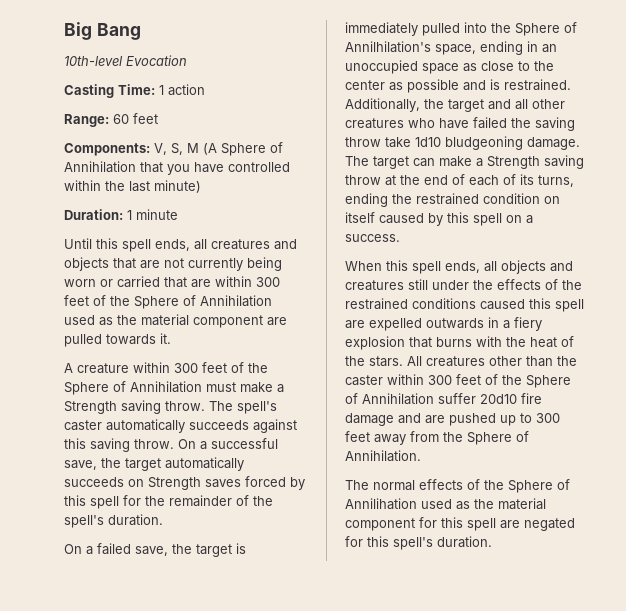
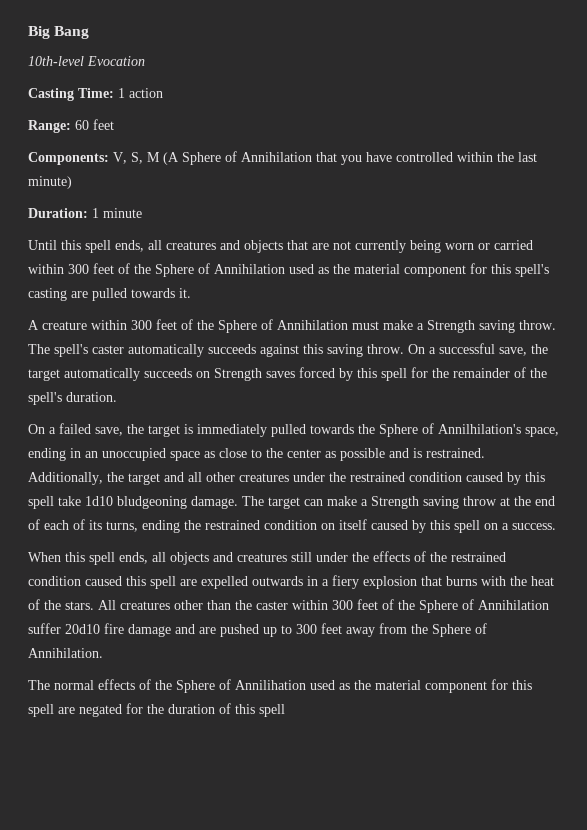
[164,277,211,288] that are -> (533, 245) none
(263, 321) none -> [470,263,549,277] [28,288,67,301] for this spell's casting
[464,22,487,33] into -> [310,424,354,434] towards
[408,117,575,131] [345,137,381,147] who have failed the saving throw -> [293,472,545,485] [28,496,54,509] under the restrained condition caused by this spell
[412,298,476,309] conditions -> [28,576,81,586] condition
[367,536,492,550] this spell's duration. -> [147,703,285,717] the duration of this spell

